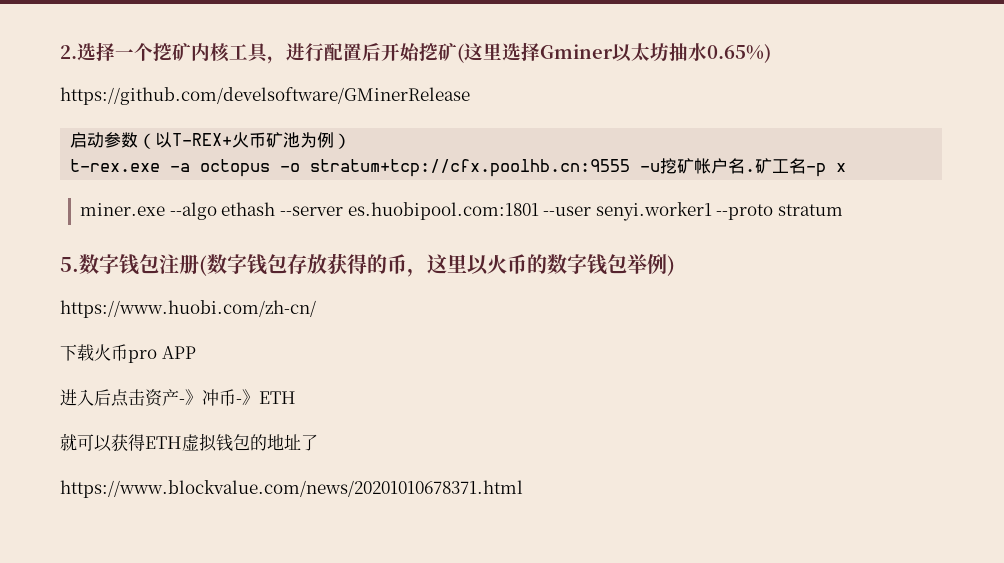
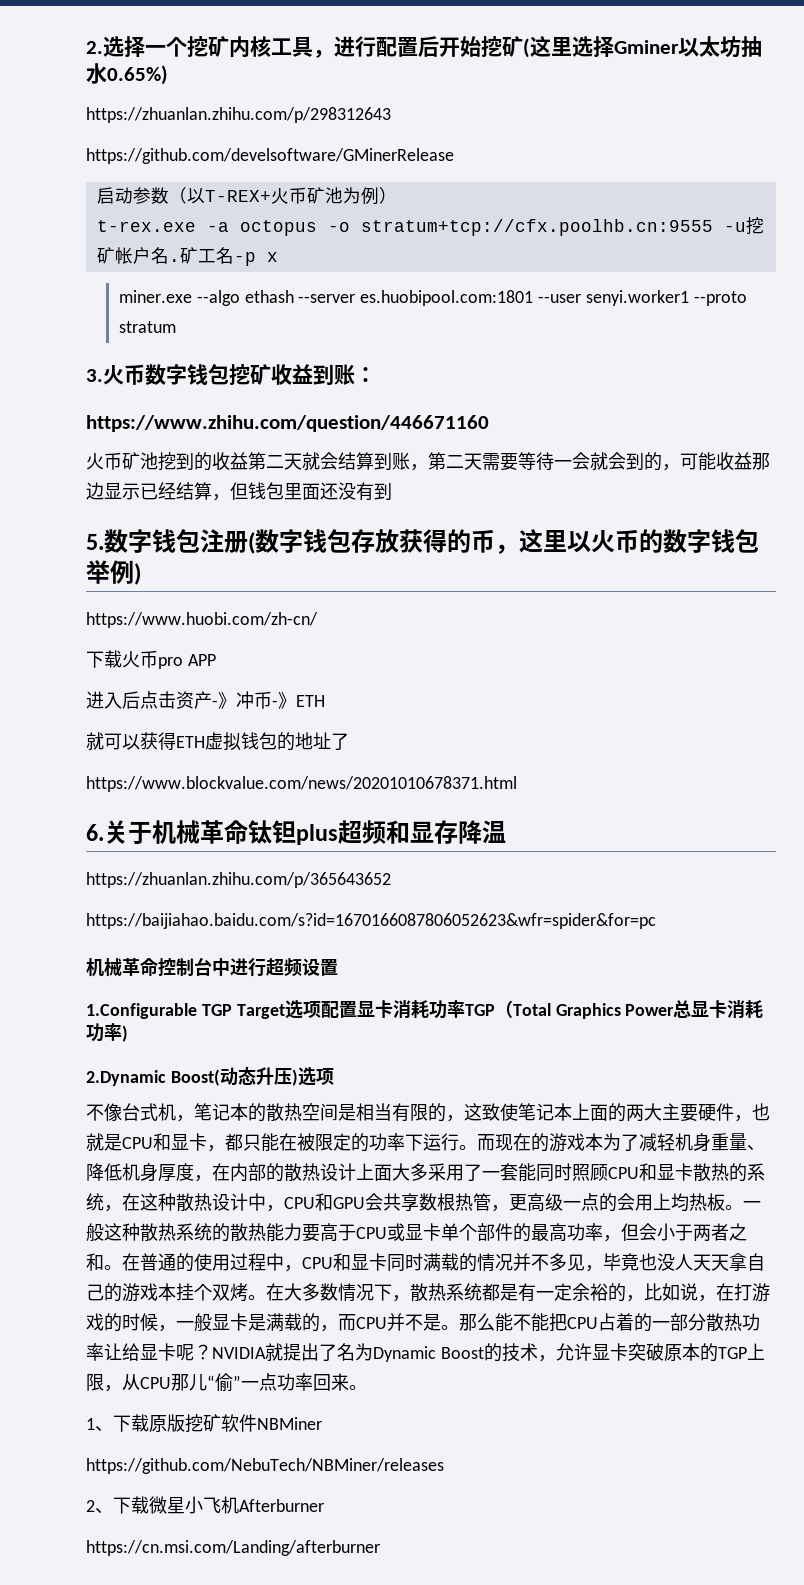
(771, 53) none -> [86,107,391,123] // https://zhuanlan.zhihu.com/p/298312643
(843, 210) none -> [86,364,376,385] [86,415,489,432] [86,452,770,471] [86,482,392,501] // 3.火币数字钱包挖矿收益到账： // https://www.zhihu.com/question/446671160 // 火币矿池挖到的收益第二天就会结算到账，第二天需要等待一会就会到的，可能收益那边显示已经结算，但钱包里面还没有到
(523, 489) none -> [86,820,506,845] [86,872,391,888] [86,913,656,929] [86,957,338,977] [86,1000,764,1019] [86,1023,128,1042] [86,1066,334,1086] [86,1103,770,1122] [86,1133,765,1152] [86,1163,765,1182] [86,1193,761,1212] [86,1223,747,1242] [86,1253,765,1272] [86,1283,770,1302] [86,1313,760,1332] [86,1343,765,1362] [86,1373,367,1392] [86,1414,322,1433] [86,1458,444,1474] [86,1496,324,1514] [86,1540,380,1556] // 6.关于机械革命钛钽plus超频和显存降温 // https://zhuanlan.zhihu.com/p/365643652 // https://baijiahao.baidu.com/s?id=1670166087806052623&wfr=spider&for=pc // 机械革命控制台中进行超频设置 // 1.Configurable TGP Target选项配置显卡消耗功率TGP（Total Graphics Power总显卡消耗功率) // 2.Dynamic Boost(动态升压)选项 // 不像台式机，笔记本的散热空间是相当有限的，这致使笔记本上面的两大主要硬件，也就是CPU和显卡，都只能在被限定的功率下运行。而现在的游戏本为了减轻机身重量、降低机身厚度，在内部的散热设计上面大多采用了一套能同时照顾CPU和显卡散热的系统，在这种散热设计中，CPU和GPU会共享数根热管，更高级一点的会用上均热板。一般这种散热系统的散热能力要高于CPU或显卡单个部件的最高功率，但会小于两者之和。在普通的使用过程中，CPU和显卡同时满载的情况并不多见，毕竟也没人天天拿自己的游戏本挂个双烤。在大多数情况下，散热系统都是有一定余裕的，比如说，在打游戏的时候，一般显卡是满载的，而CPU并不是。那么能不能把CPU占着的一部分散热功率让给显卡呢？NVIDIA就提出了名为Dynamic Boost的技术，允许显卡突破原本的TGP上限，从CPU那儿“偷”一点功率回来。 // 1、下载原版挖矿软件NBMiner // https://github.com/NebuTech/NBMiner/releases // 2、下载微星小飞机Afterburner // https://cn.msi.com/Landing/afterburner

